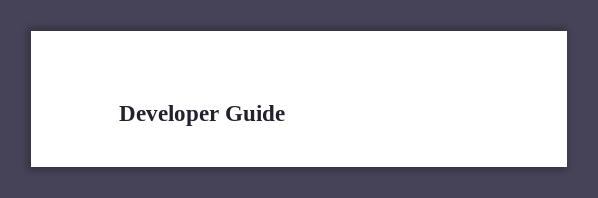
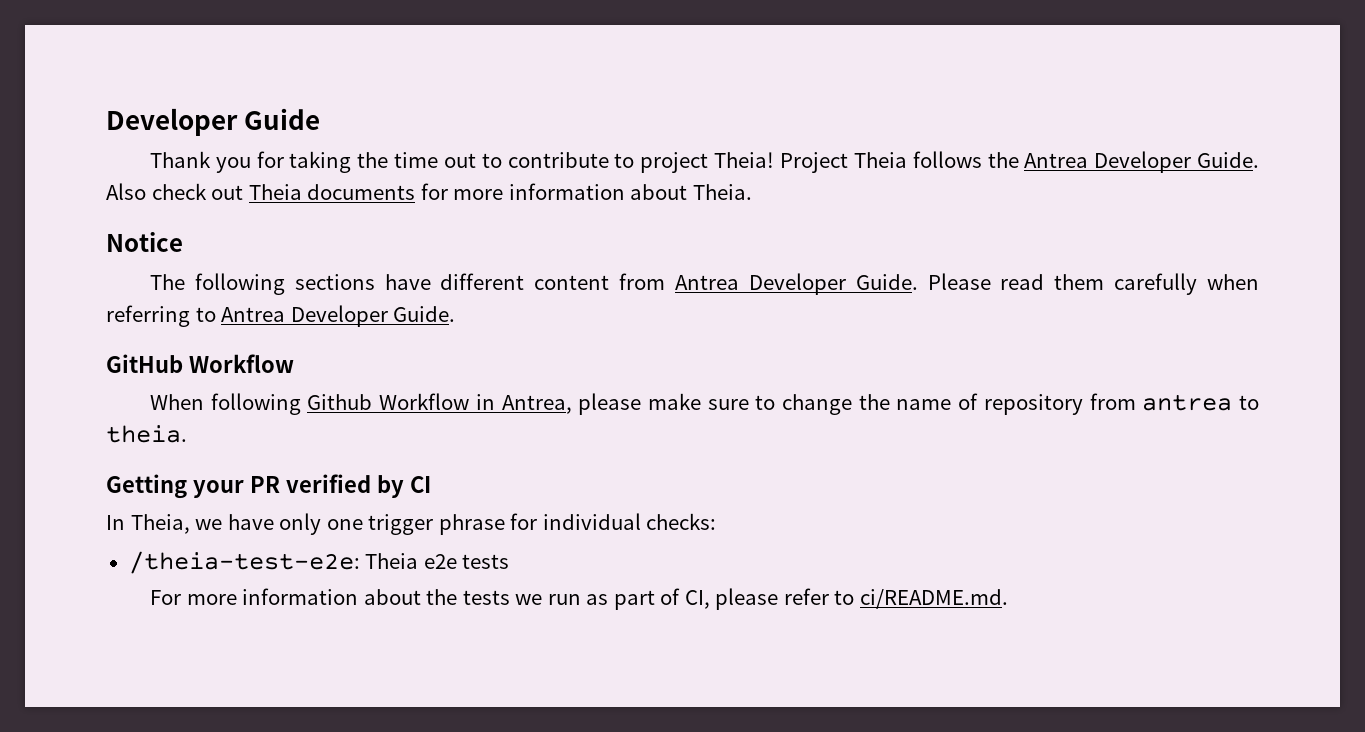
(286, 113) none -> [149,151,1259,173] [106,183,752,200] [106,232,183,252] [149,273,1259,295] [106,305,456,327] [106,354,294,373] [149,393,1259,415] [106,425,187,443] [106,474,431,499] [106,513,717,535] [128,551,510,574] [149,588,1008,610] // Thank you for taking the time out to contribute to project Theia! Project Theia follows the Antrea Developer Guide. Also check out Theia documents for more information about Theia. // Notice // The following sections have different content from Antrea Developer Guide. Please read them carefully when referring to Antrea Developer Guide. // GitHub Workflow // When following Github Workflow in Antrea, please make sure to change the name of repository from antrea to theia. // Getting your PR verified by CI // In Theia, we have only one trigger phrase for individual checks: // /theia-test-e2e: Theia e2e tests // For more information about the tests we run as part of CI, please refer to ci/README.md.

